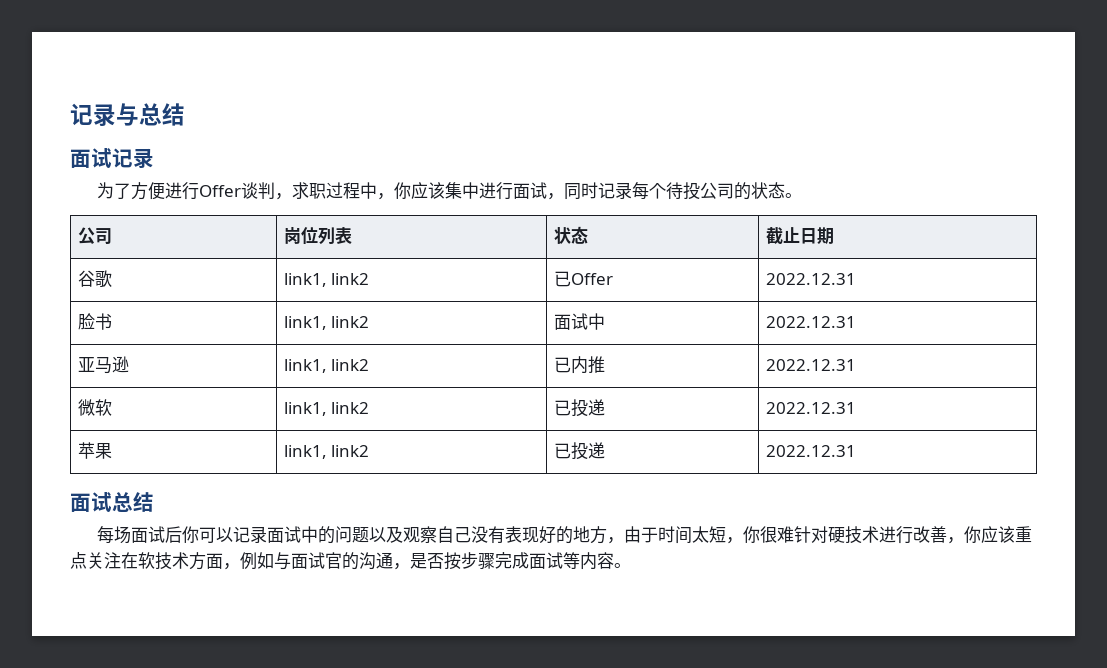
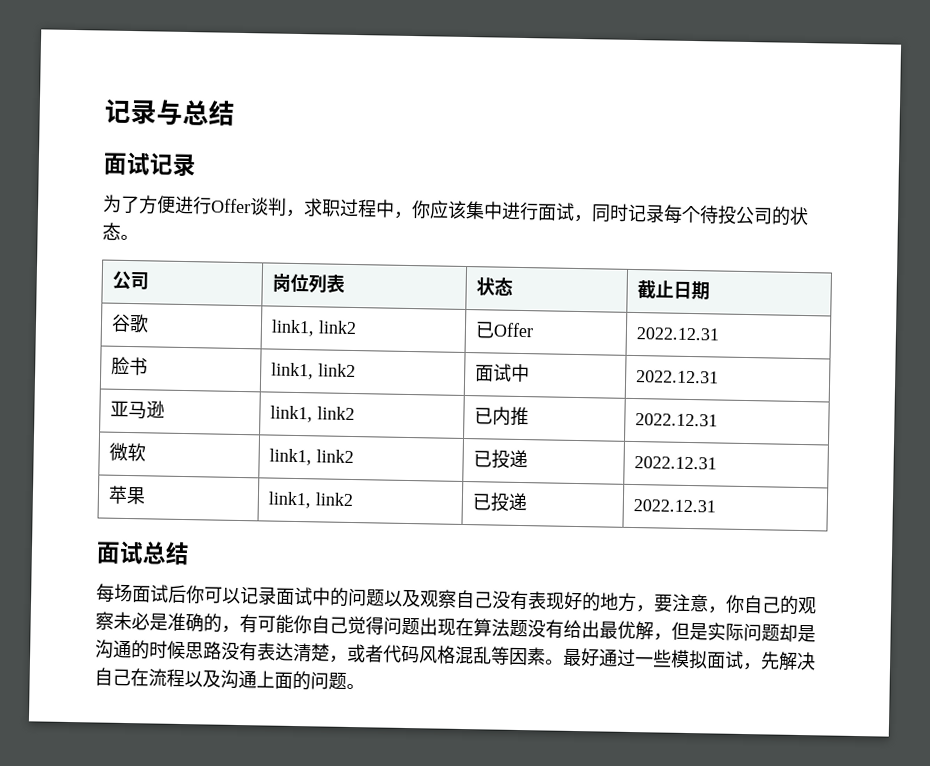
[623,526,1032,544] [70,552,614,570] 由于时间太短，你很难针对硬技术进行改善，你应该重点关注在软技术方面，例如与面试官的沟通，是否按步骤完成面试等内容 -> [653,593,817,615] [95,611,816,643] [95,639,816,671] [94,667,347,691] 要注意，你自己的观察未必是准确的，有可能你自己觉得问题出现在算法题没有给出最优解，但是实际问题却是沟通的时候思路没有表达清楚，或者代码风格混乱等因素。最好通过一些模拟面试，先解决自己在流程以及沟通上面的问题

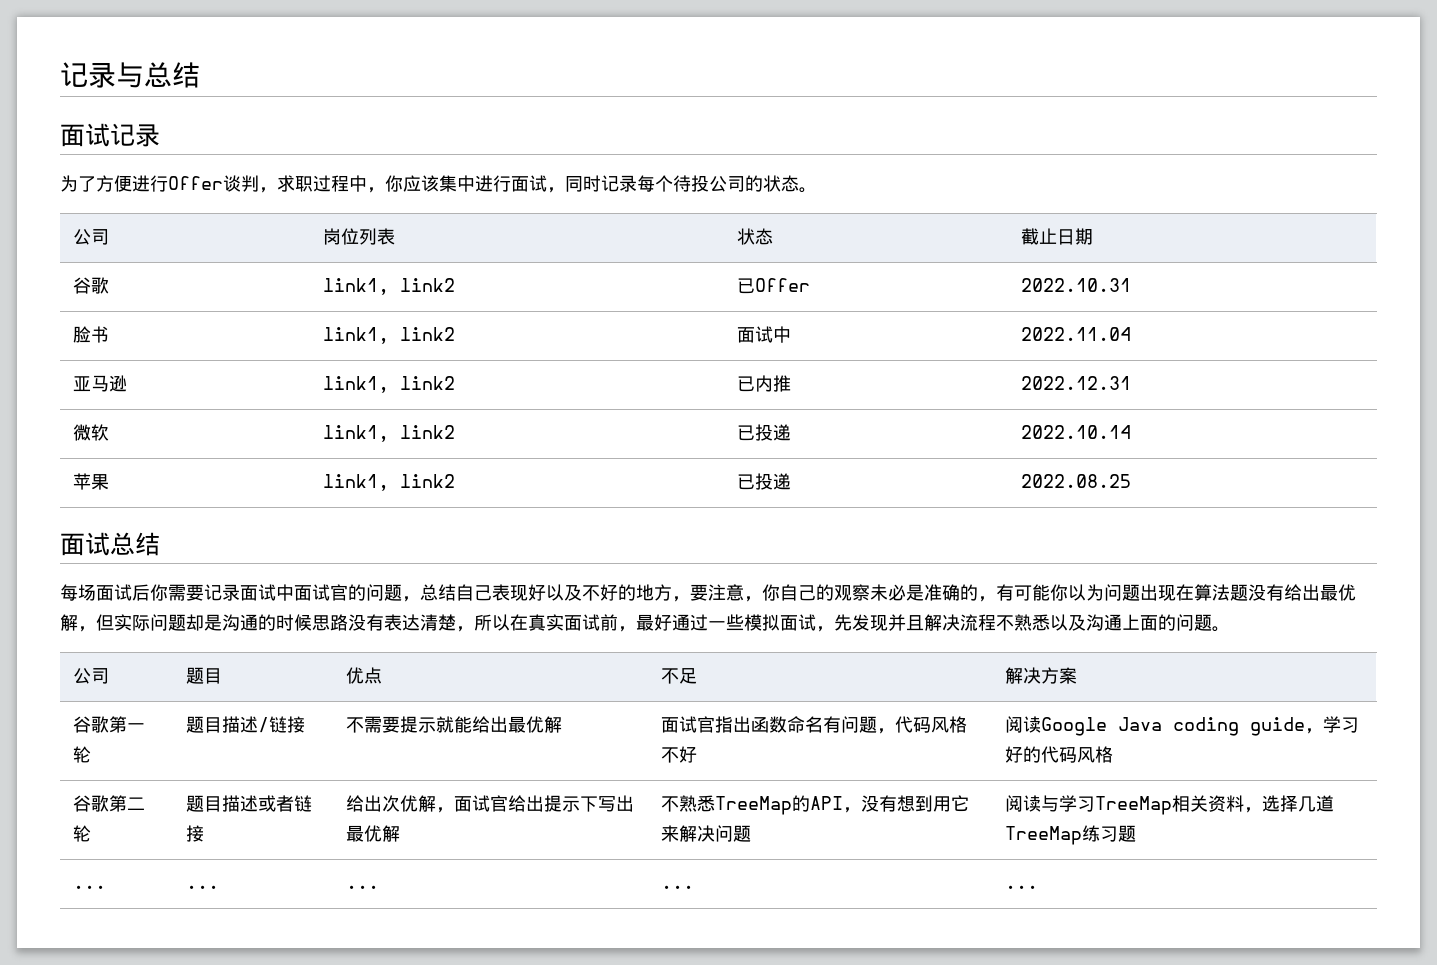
[636,327,721,341] 2022.12.31 -> [1020,278,1131,292] 2022.10.31
[636,370,720,384] 2022.12.31 -> [1020,327,1131,341] 2022.11.04
[634,456,718,470] 2022.12.31 -> [1020,425,1131,439] 2022.10.14
[633,499,717,513] 2022.12.31 -> [1020,474,1131,488] 2022.08.25
[204,586,241,605] 可以 -> [168,584,204,601] 需要
[329,587,565,611] 的问题以及观察自己没有表现 -> [294,584,600,602] 面试官的问题，总结自己表现好以及不
[311,615,384,635] 自己觉得 -> [1068,584,1104,601] 以为
[689,623,708,641] 是 -> (114, 622) none
[347,643,564,666] 或者代码风格混乱等因素。 -> [474,614,636,632] 所以在真实面试前，
[778,651,816,671] [94,667,185,688] 解决自己在流程 -> [852,614,1050,631] 发现并且解决流程不熟悉
(365, 686) none -> [72,668,109,684] [185,667,222,684] [345,667,382,684] [660,668,697,684] [1004,667,1077,684] [72,716,145,733] [72,746,91,763] [185,716,305,733] [345,716,562,733] [660,716,967,734] [660,746,697,763] [1004,716,1359,736] [1004,746,1113,763] [72,795,145,812] [72,825,91,842] [185,795,312,812] [185,825,204,842] [345,795,634,813] [345,825,400,842] [660,795,969,815] [660,825,751,842] [1004,795,1334,815] [1004,825,1136,845] [72,885,106,889] [185,885,219,889] [345,885,379,889] [660,885,694,889] [1004,885,1038,889] // 公司 | 题目 | 优点 | 不足 | 解决方案 // 谷歌第一轮 | 题目描述/链接 | 不需要提示就能给出最优解 | 面试官指出函数命名有问题，代码风格不好 | 阅读Google Java coding guide，学习好的代码风格 // 谷歌第二轮 | 题目描述或者链接 | 给出次优解，面试官给出提示下写出最优解 | 不熟悉TreeMap的API，没有想到用它来解决问题 | 阅读与学习TreeMap相关资料，选择几道TreeMap练习题 // ... | ... | ... | ... | ...

